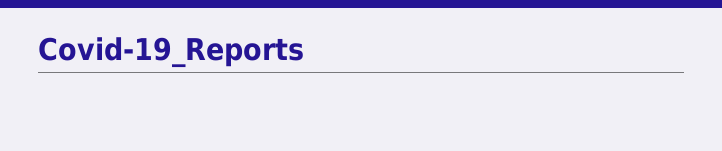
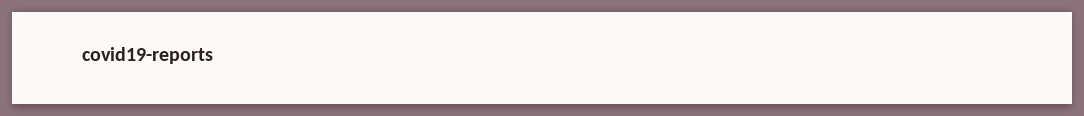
[38,37,304,68] Covid-19_Reports -> [82,47,213,64] covid19-reports

